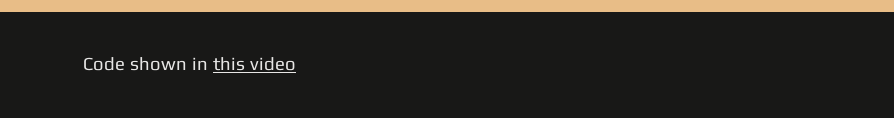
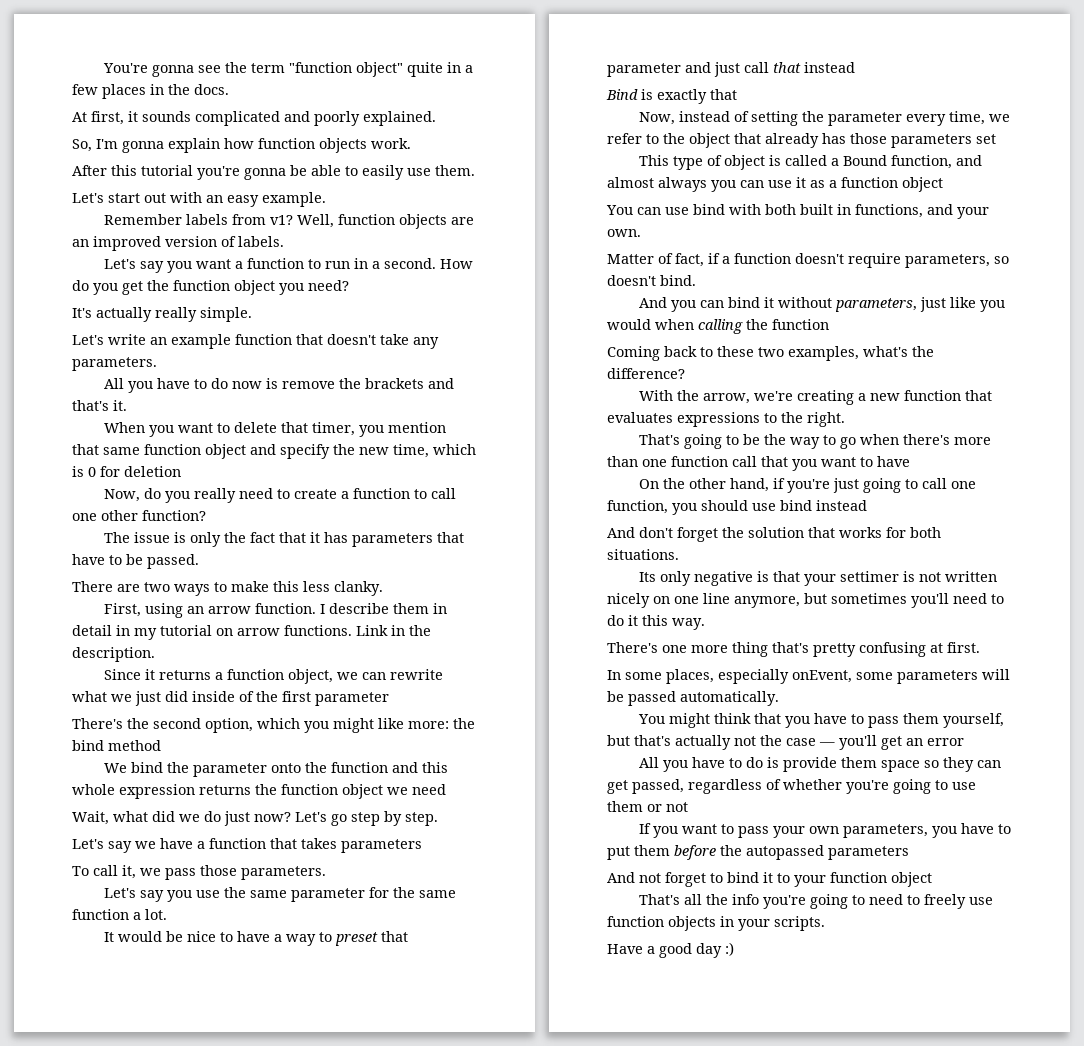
[83,57,296,71] Code shown in this video -> [103,62,474,77] [72,84,229,99] [72,111,436,126] [72,138,411,153] [72,165,475,180] [72,192,326,207] [104,214,475,229] [72,236,284,251] [104,258,474,273] [72,280,349,295] [72,307,252,322] [72,334,439,349] [72,357,157,371] [104,378,455,393] [72,400,127,411] [104,422,447,437] [72,444,476,459] [72,466,181,477] [104,488,457,503] [72,510,206,521] [104,532,465,547] [72,554,199,569] [72,581,383,596] [104,603,448,618] [72,625,431,640] [72,647,155,662] [104,669,444,684] [72,691,389,706] [72,718,475,733] [72,740,161,751] [104,762,449,777] [72,784,446,799] [72,811,438,826] [72,838,422,853] [72,865,326,880] [104,887,457,902] [72,909,167,920] [104,931,409,946] [607,62,855,77] [606,89,737,104] [639,111,1011,126] [607,133,996,148] [639,155,983,170] [607,177,943,192] [606,204,989,219] [607,229,641,237] [607,253,1009,268] [607,275,696,286] [639,297,1006,312] [607,319,829,334] [607,346,934,361] [607,368,685,379] [639,390,993,405] [607,412,845,427] [639,434,992,449] [607,456,910,471] [639,478,977,493] [607,500,867,515] [607,527,941,542] [607,549,679,560] [639,571,998,586] [607,593,1004,608] [607,615,705,630] [607,642,980,657] [607,669,1010,684] [607,691,779,706] [638,713,1005,728] [607,735,964,750] [639,757,1002,772] [607,779,976,794] [607,801,688,812] [639,823,1012,838] [607,845,909,860] [607,872,932,887] [639,894,994,909] [607,916,825,931] [607,942,734,958] You're gonna see the term "function object" quite in a few places in the docs. // At first, it sounds complicated and poorly explained. // So, I'm gonna explain how function objects work. // After this tutorial you're gonna be able to easily use them. // Let's start out with an easy example. // Remember labels from v1? Well, function objects are an improved version of labels. // Let's say you want a function to run in a second. How do you get the function object you need? // It's actually really simple. // Let's write an example function that doesn't take any parameters. // All you have to do now is remove the brackets and that's it. // When you want to delete that timer, you mention that same function object and specify the new time, which is 0 for deletion // Now, do you really need to create a function to call one other function? // The issue is only the fact that it has parameters that have to be passed. // There are two ways to make this less clanky. // First, using an arrow function. I describe them in detail in my tutorial on arrow functions. Link in the description. // Since it returns a function object, we can rewrite what we just did inside of the first parameter // There's the second option, which you might like more: the bind method // We bind the parameter onto the function and this whole expression returns the function object we need // Wait, what did we do just now? Let's go step by step. // Let's say we have a function that takes parameters // To call it, we pass those parameters. // Let's say you use the same parameter for the same function a lot. // It would be nice to have a way to preset that parameter and just call that instead // Bind is exactly that // Now, instead of setting the parameter every time, we refer to the object that already has those parameters set // This type of object is called a Bound function, and almost always you can use it as a function object // You can use bind with both built in functions, and your own. // Matter of fact, if a function doesn't require parameters, so doesn't bind. // And you can bind it without parameters, just like you would when calling the function // Coming back to these two examples, what's the difference? // With the arrow, we're creating a new function that evaluates expressions to the right. // That's going to be the way to go when there's more than one function call that you want to have // On the other hand, if you're just going to call one function, you should use bind instead // And don't forget the solution that works for both situations. // Its only negative is that your settimer is not written nicely on one line anymore, but sometimes you'll need to do it this way. // There's one more thing that's pretty confusing at first. // In some places, especially onEvent, some parameters will be passed automatically. // You might think that you have to pass them yourself, but that's actually not the case — you'll get an error // All you have to do is provide them space so they can get passed, regardless of whether you're going to use them or not // If you want to pass your own parameters, you have to put them before the autopassed parameters // And not forget to bind it to your function object // That's all the info you're going to need to freely use function objects in your scripts. // Have a good day :)

